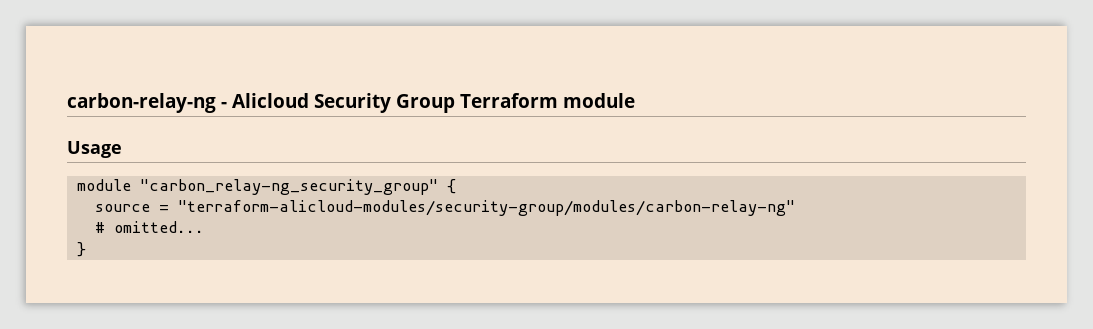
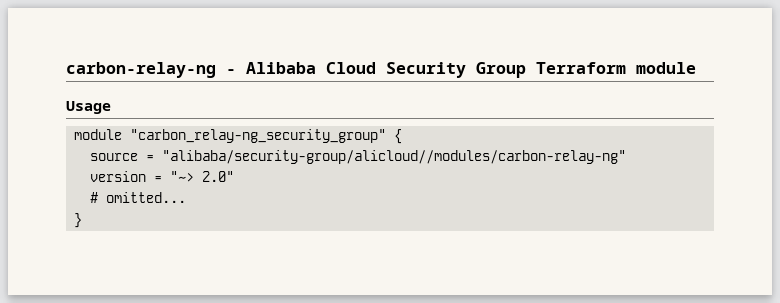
[232,93,309,108] Alicloud -> [246,62,376,74] Alibaba Cloud
[177,200,795,216] "terraform-alicloud-modules/security-group/modules/carbon-relay-ng" -> [161,150,626,164] [89,171,234,182] "alibaba/security-group/alicloud//modules/carbon-relay-ng" // version = "~> 2.0"

